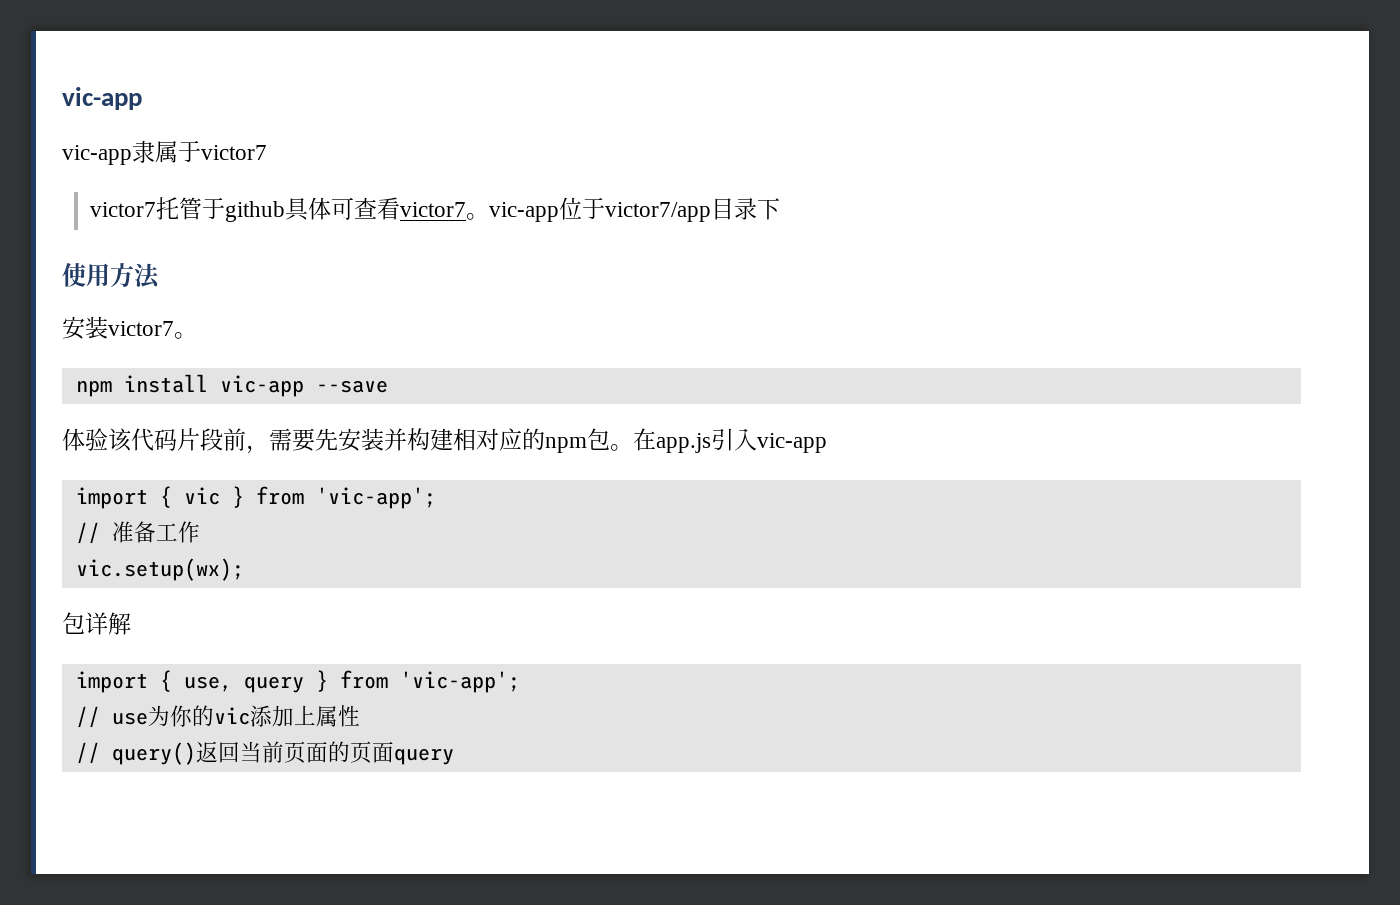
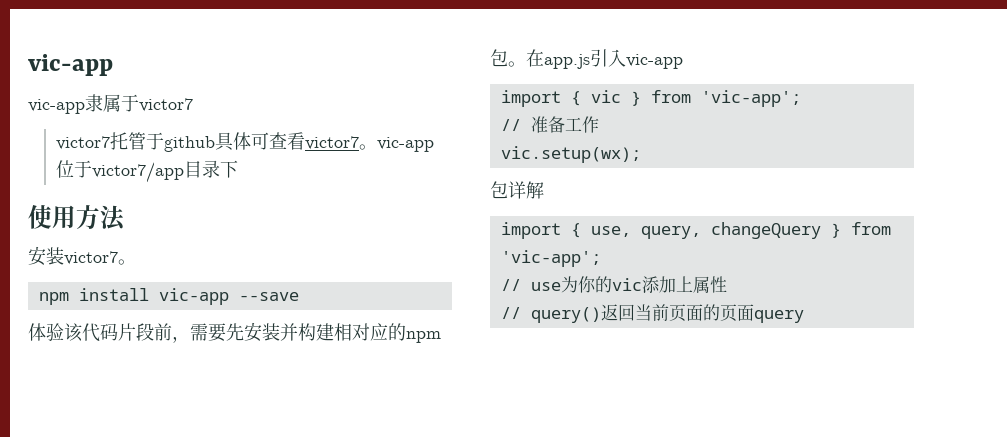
[243,676,304,693] query -> [640,222,821,239] query, changeQuery

